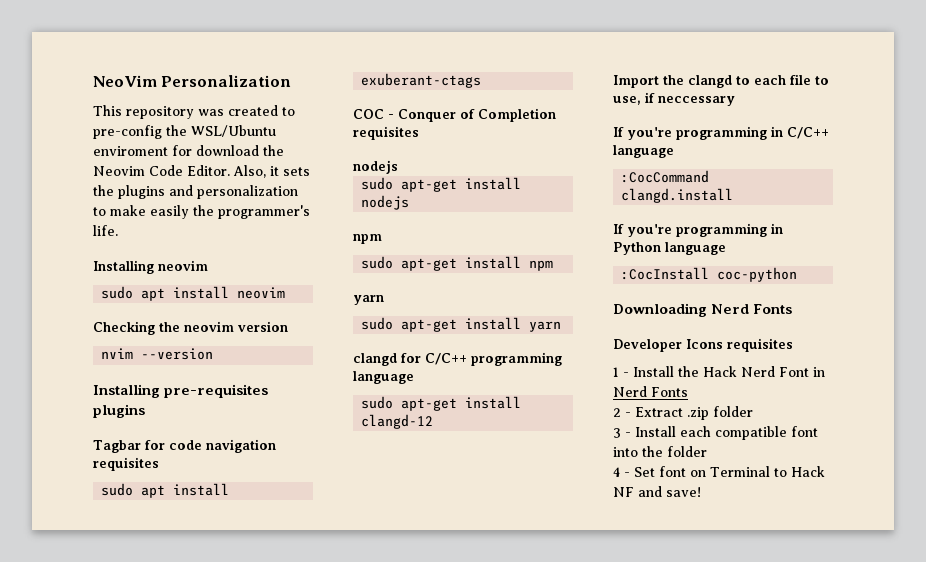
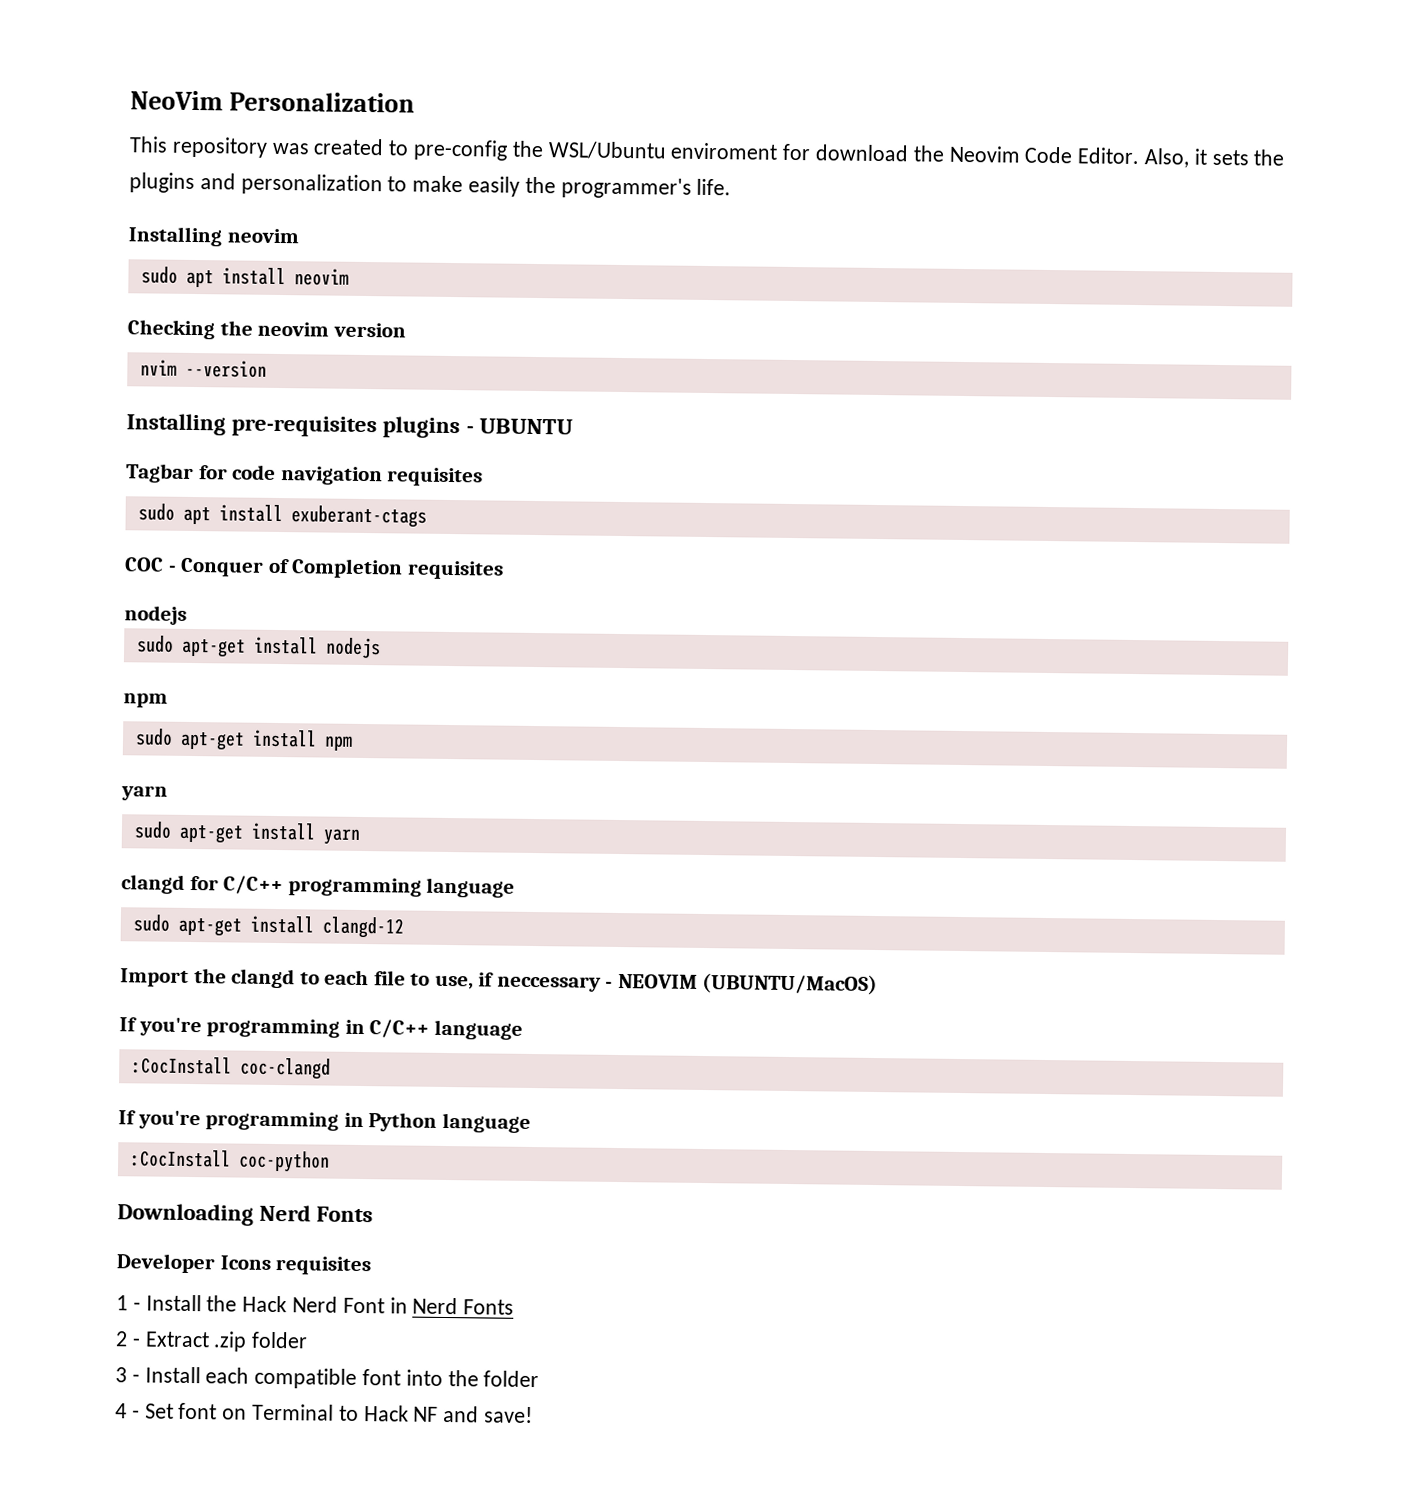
(145, 411) none -> [465,418,573,435] - UBUNTU
(735, 101) none -> [605,972,879,996] - NEOVIM (UBUNTU/MacOS)
[621,170,710,183] [621,188,734,203] :CocCommand clangd.install -> [131,1056,331,1080] :CocInstall coc-clangd

